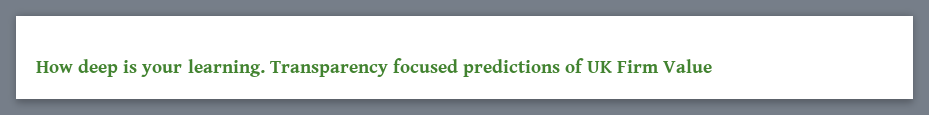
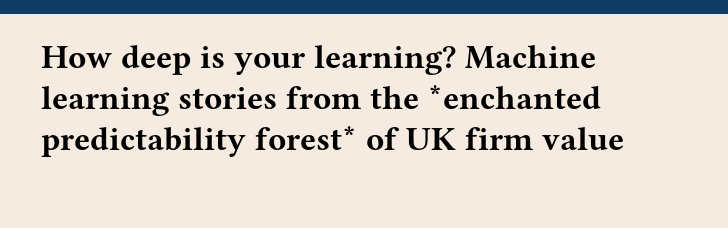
[187,58,713,77] learning. Transparency focused predictions of UK Firm Value -> [314,45,597,75] [41,85,602,116] [41,126,625,157] learning? Machine learning stories from the *enchanted predictability forest* of UK firm value

